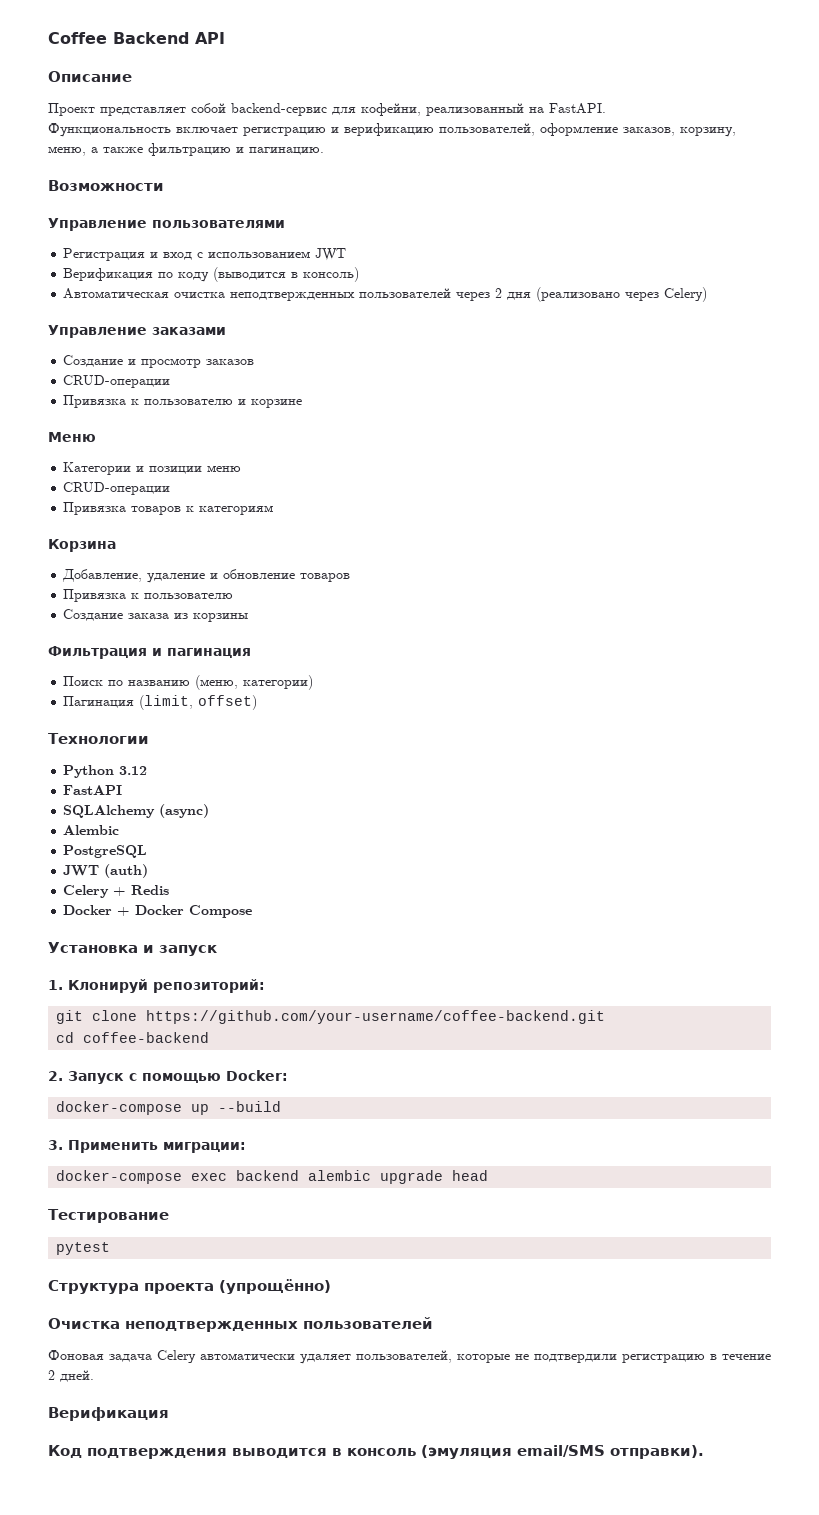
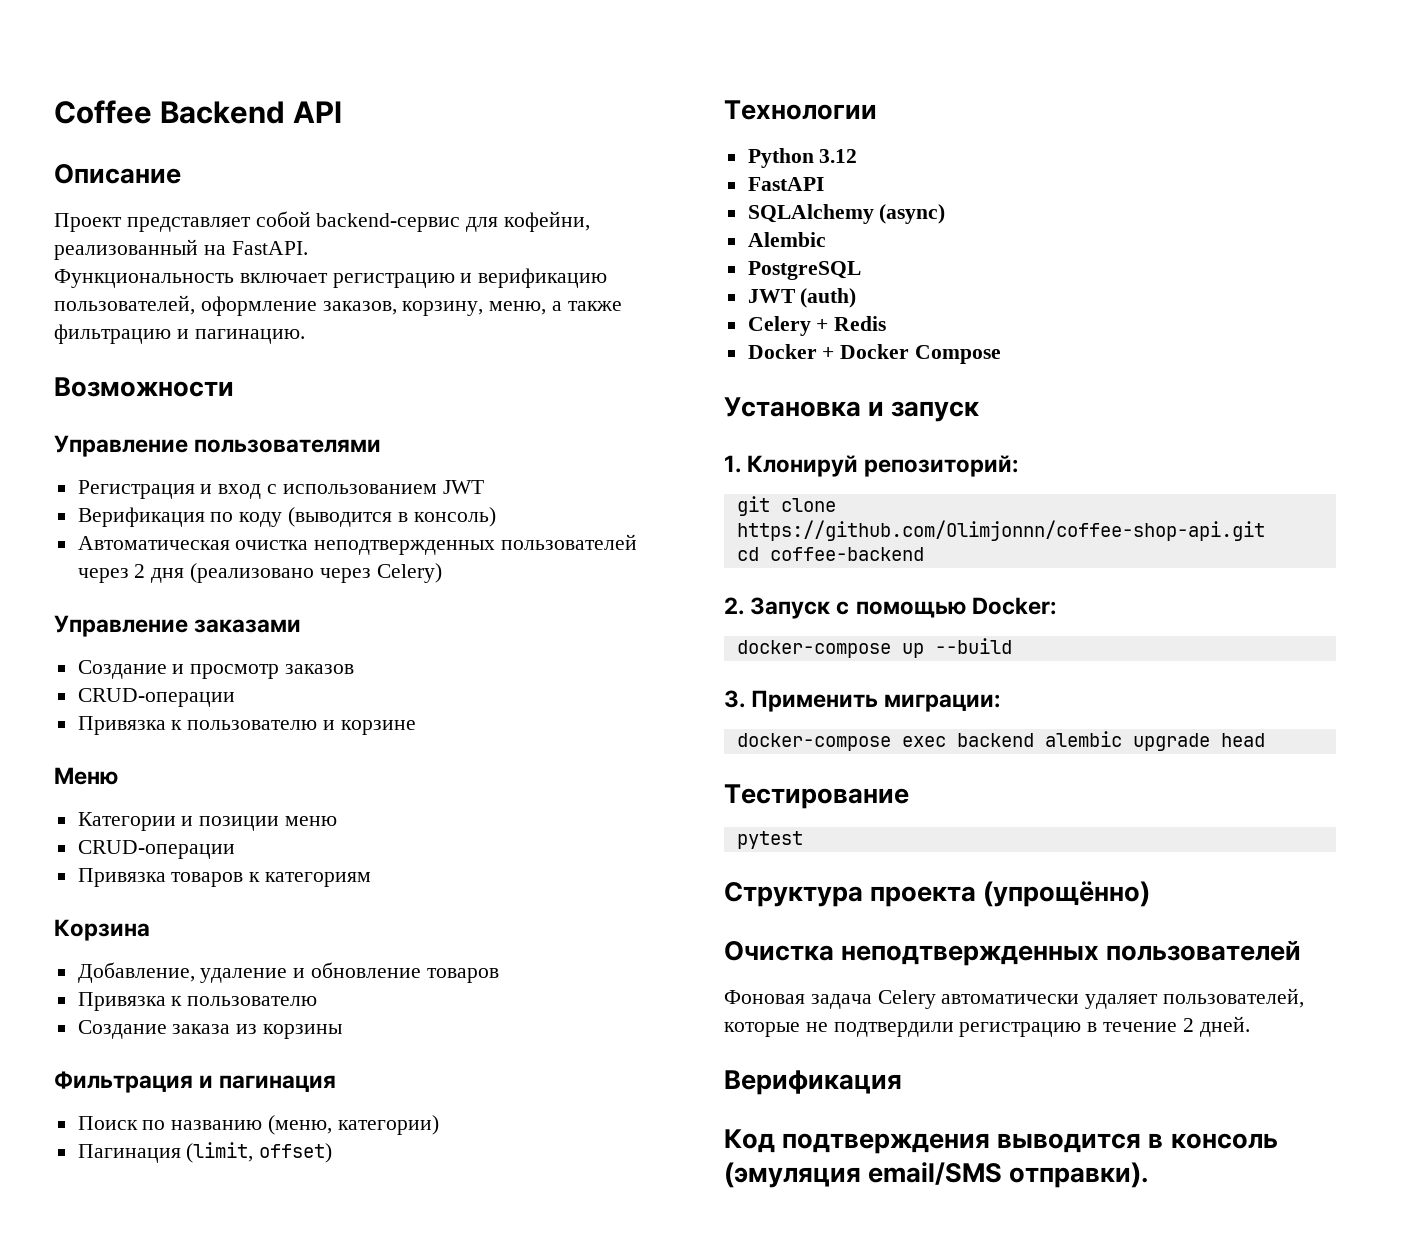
[146,1010,606,1024] https://github.com/your-username/coffee-backend.git -> [736,520,1265,541] https://github.com/Olimjonnn/coffee-shop-api.git

